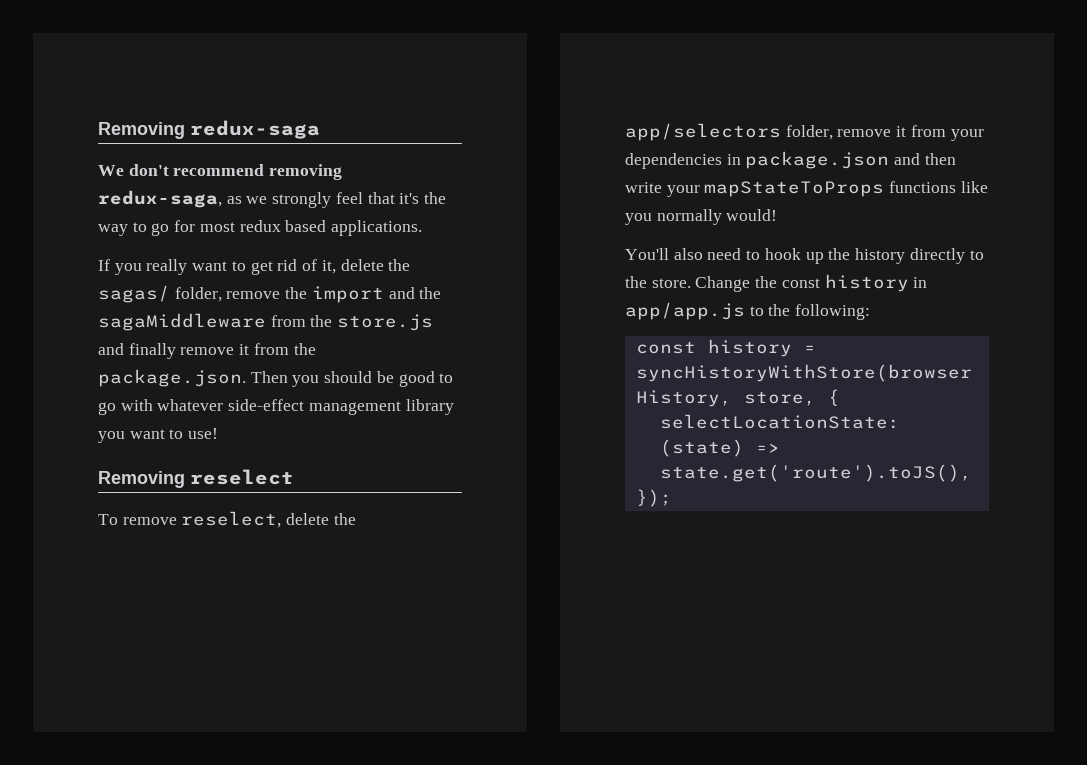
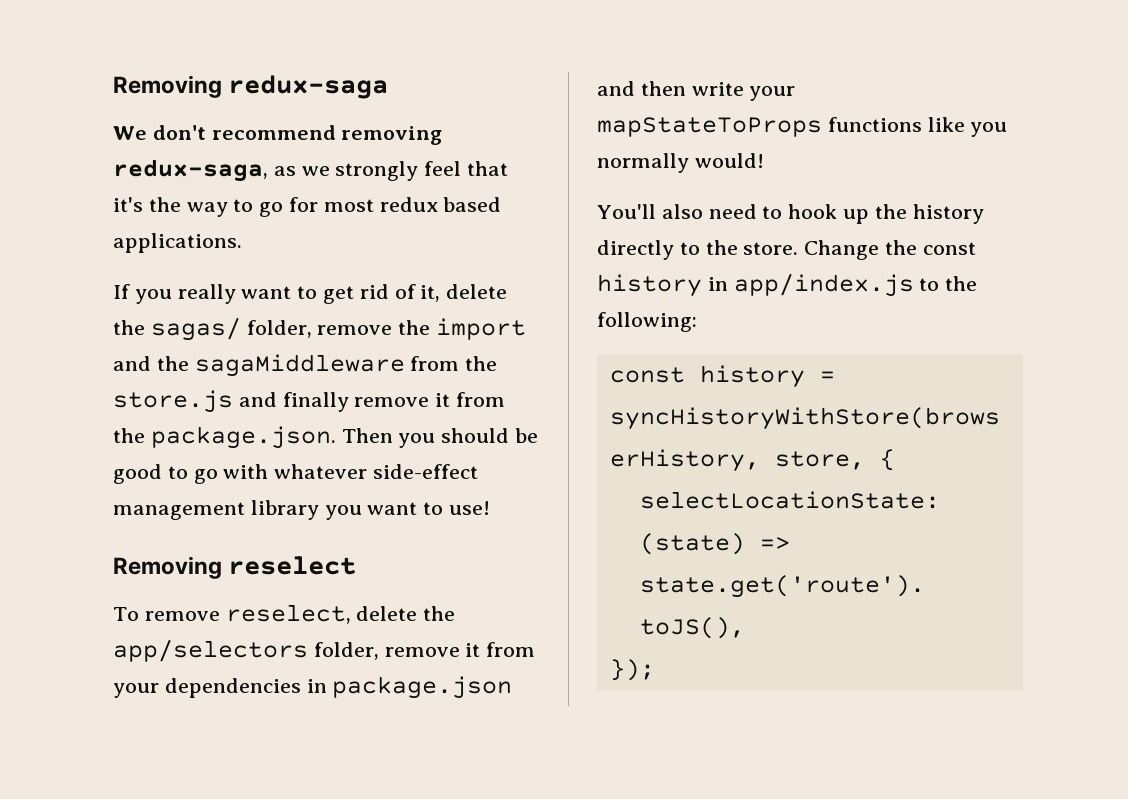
[625,302,745,320] app/app.js -> [733,273,914,297] app/index.js

